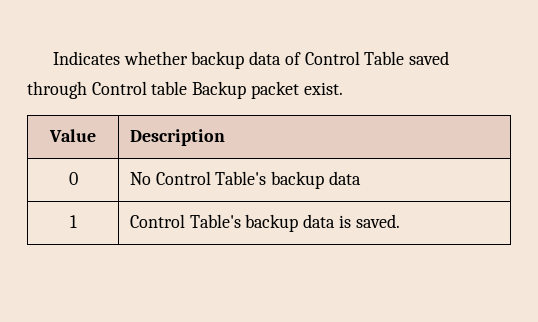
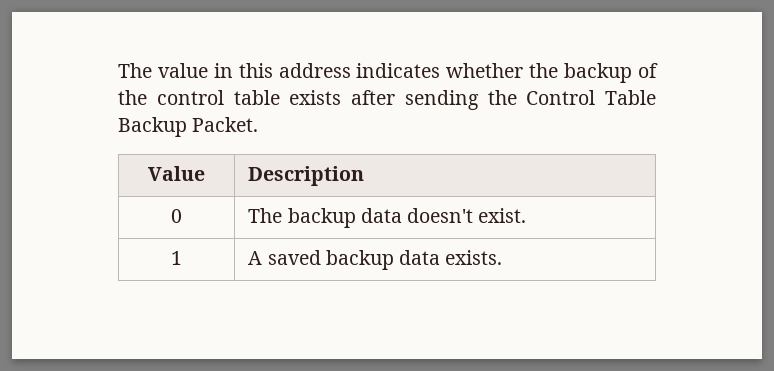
[52,51,449,69] [27,81,343,99] Indicates whether backup data of Control Table saved through Control table Backup packet exist. -> [118,63,659,83] [118,90,656,110] [118,117,259,137] The value in this address indicates whether the backup of the control table exists after sending the Control Table Backup Packet.
[129,171,361,189] No Control Table's backup data -> [248,208,527,228] The backup data doesn't exist.
[129,214,400,232] Control Table's backup data is saved. -> [248,250,503,270] A saved backup data exists.

